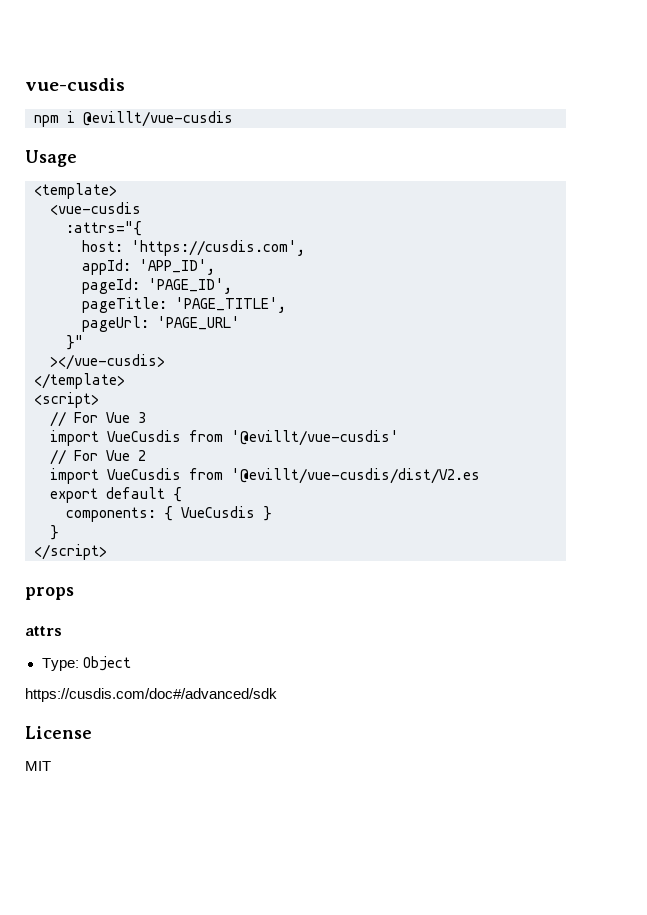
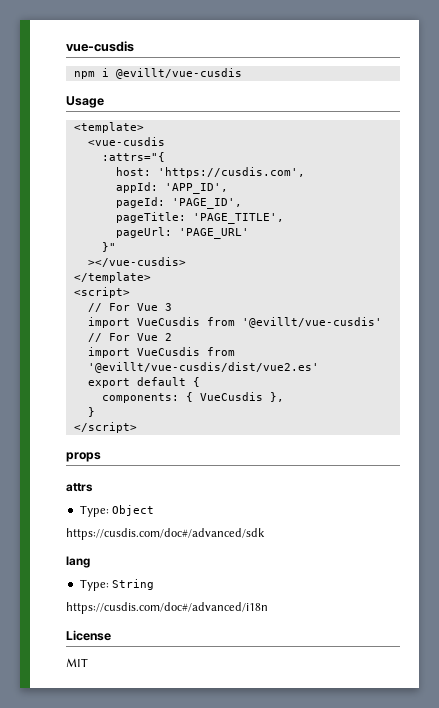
[231,468,480,484] '@evillt/vue-cusdis/dist/V2.es -> [87,362,319,373] '@evillt/vue-cusdis/dist/vue2.es'
[263,506,272,521] } -> [269,392,284,402] },
(277, 695) none -> [66,556,90,568] [79,579,155,591] [66,602,268,614] // lang // Type: String // https://cusdis.com/doc#/advanced/i18n

